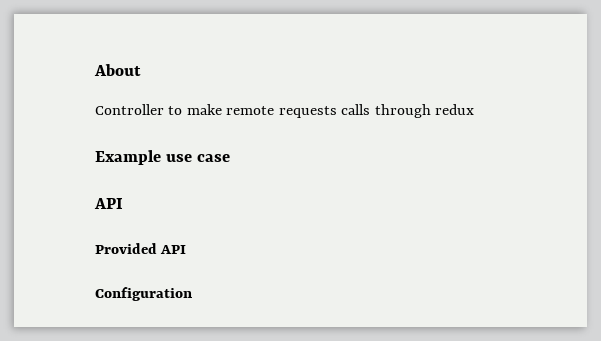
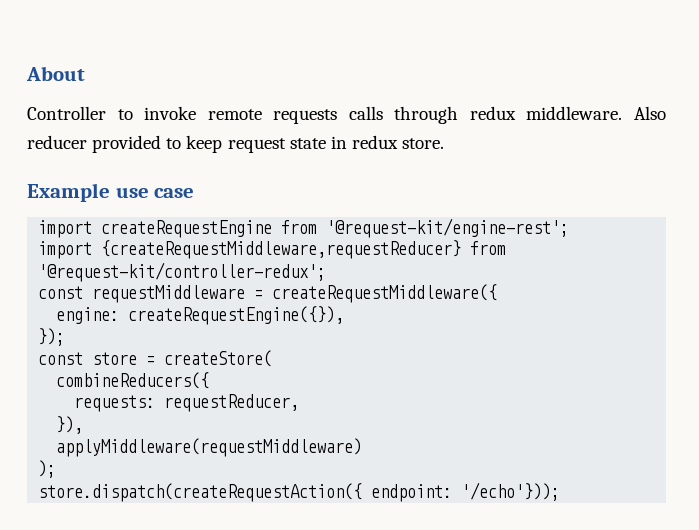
[186,104,222,115] make -> [144,106,197,120] invoke
[95,150,230,165] [94,198,123,209] [95,243,187,254] [95,287,192,301] // Example use case // API // Provided API // Configuration -> [526,106,666,120] [27,135,445,153] [27,183,195,202] [38,218,570,238] [38,240,507,259] [38,262,327,282] [38,284,498,303] [56,306,345,325] [38,328,66,346] [38,350,273,367] [56,372,210,389] [74,394,300,412] [56,416,84,434] [56,438,363,457] [38,460,57,478] [38,482,561,502] middleware. Also reducer provided to keep request state in redux store. // Example use case // import createRequestEngine from '@request-kit/engine-rest'; // import {createRequestMiddleware,requestReducer} from '@request-kit/controller-redux'; // const requestMiddleware = createRequestMiddleware({ // engine: createRequestEngine({}), // }); // const store = createStore( // combineReducers({ // requests: requestReducer, // }), // applyMiddleware(requestMiddleware) // ); // store.dispatch(createRequestAction({ endpoint: '/echo'}));

